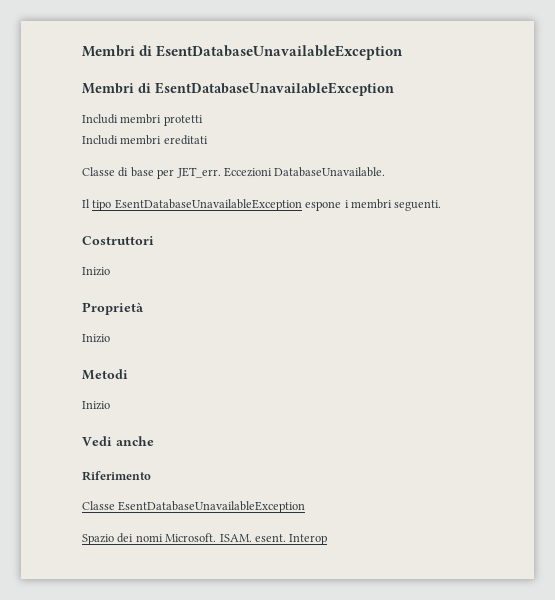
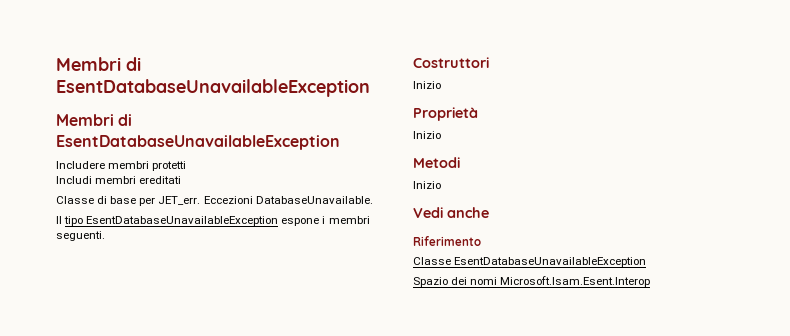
[82,114,118,124] Includi -> [56,161,105,169] Includere
[165,533,328,545] Microsoft. ISAM. esent. Interop -> [500,276,651,287] Microsoft.Isam.Esent.Interop

